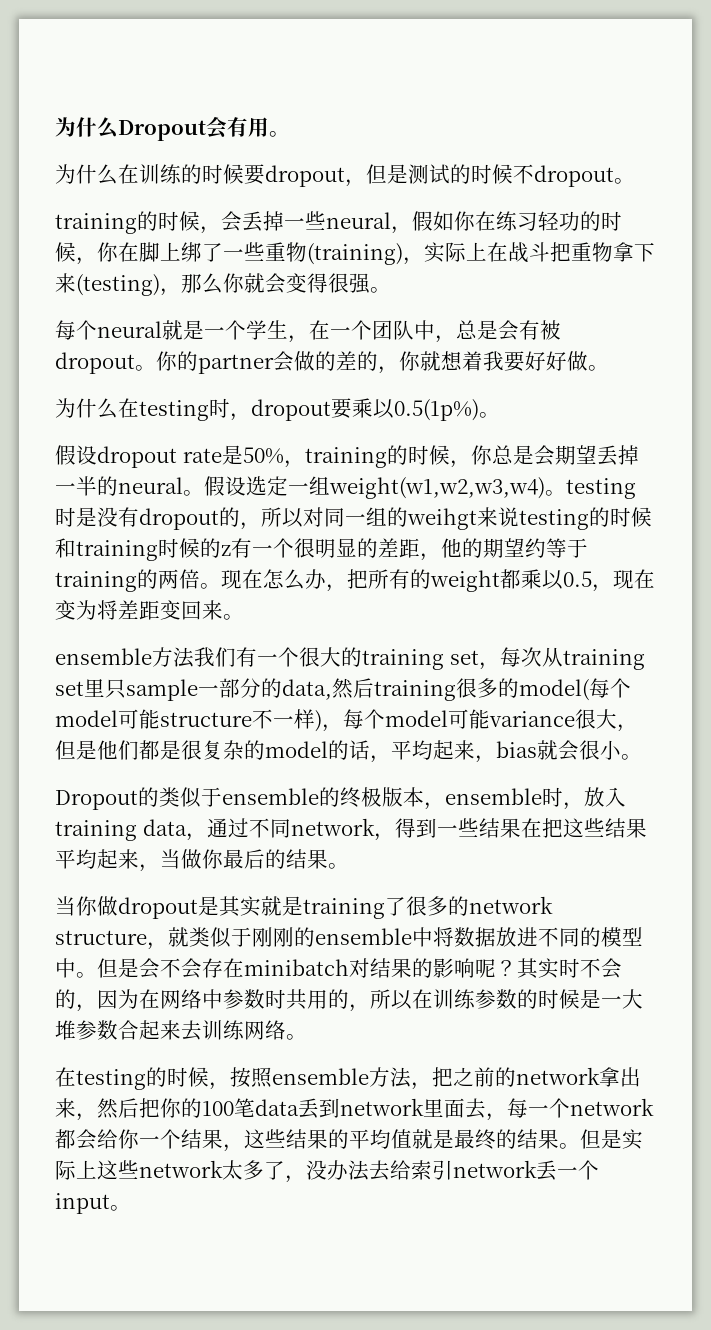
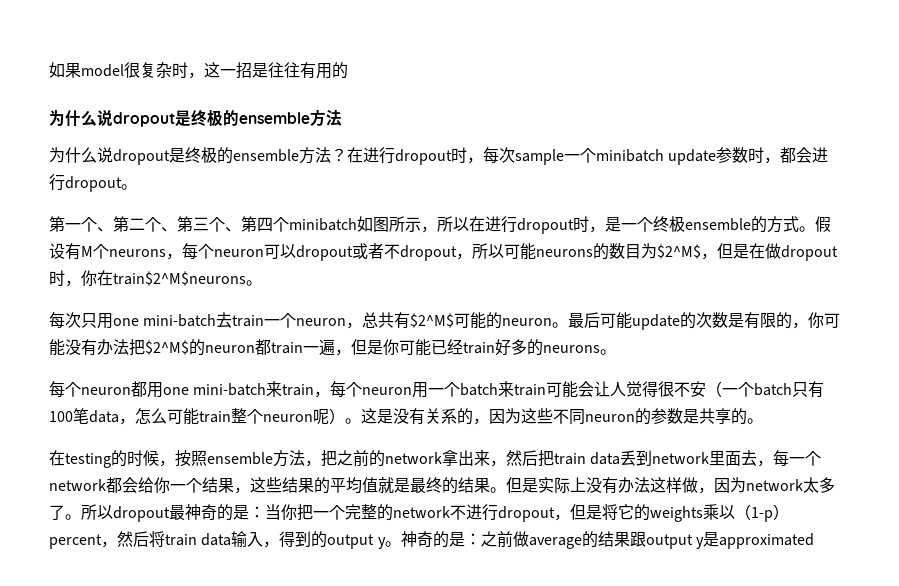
[55,116,290,141] [55,164,635,187] [55,211,622,234] [55,242,655,265] [55,273,391,296] [55,320,561,343] [55,351,609,374] [55,398,500,421] [55,445,639,468] [55,476,636,499] [55,507,652,530] [55,538,588,561] [55,569,655,592] [55,600,244,620] [55,647,645,670] [55,678,631,701] [55,709,638,732] [55,740,642,763] [55,787,626,810] [55,818,647,841] [55,849,349,872] [55,896,553,919] [55,927,643,950] [55,958,622,979] [55,989,643,1012] [55,1020,286,1041] 为什么Dropout会有用。 // 为什么在训练的时候要dropout，但是测试的时候不dropout。 // training的时候，会丢掉一些neural，假如你在练习轻功的时候，你在脚上绑了一些重物(training)，实际上在战斗把重物拿下来(testing)，那么你就会变得很强。 // 每个neural就是一个学生，在一个团队中，总是会有被dropout。你的partner会做的差的，你就想着我要好好做。 // 为什么在testing时，dropout要乘以0.5(1p%)。 // 假设dropout rate是50%，training的时候，你总是会期望丢掉一半的neural。假设选定一组weight(w1,w2,w3,w4)。testing时是没有dropout的，所以对同一组的weihgt来说testing的时候和training时候的z有一个很明显的差距，他的期望约等于training的两倍。现在怎么办，把所有的weight都乘以0.5，现在变为将差距变回来。 // ensemble方法我们有一个很大的training set，每次从training set里只sample一部分的data,然后training很多的model(每个model可能structure不一样)，每个model可能variance很大，但是他们都是很复杂的model的话，平均起来，bias就会很小。 // Dropout的类似于ensemble的终极版本，ensemble时，放入training data，通过不同network，得到一些结果在把这些结果平均起来，当做你最后的结果。 // 当你做dropout是其实就是training了很多的network structure，就类似于刚刚的ensemble中将数据放进不同的模型中。但是会不会存在minibatch对结果的影响呢？其实时不会的，因为在网络中参数时共用的，所以在训练参数的时候是一大堆参数合起来去训练网络 -> [49,62,348,79] [49,109,342,127] [49,147,829,165] [49,174,137,192] [49,216,831,234] [49,243,838,261] [49,270,262,287] [49,312,841,330] [49,339,616,356] [49,381,825,398] [49,408,747,425] 如果model很复杂时，这一招是往往有用的 // 为什么说dropout是终极的ensemble方法 // 为什么说dropout是终极的ensemble方法？在进行dropout时，每次sample一个minibatch update参数时，都会进行dropout。 // 第一个、第二个、第三个、第四个minibatch如图所示，所以在进行dropout时，是一个终极ensemble的方式。假设有M个neurons，每个neuron可以dropout或者不dropout，所以可能neurons的数目为$2^M$，但是在做dropout时，你在train$2^M$neurons。 // 每次只用one mini-batch去train一个neuron，总共有$2^M$可能的neuron。最后可能update的次数是有限的，你可能没有办法把$2^M$的neuron都train一遍，但是你可能已经train好多的neurons。 // 每个neuron都用one mini-batch来train，每个neuron用一个batch来train可能会让人觉得很不安（一个batch只有100笔data，怎么可能train整个neuron呢）。这是没有关系的，因为这些不同neuron的参数是共享的
[160,1098,255,1118] 你的100笔 -> [554,453,586,465] train
[97,1160,599,1183] [55,1193,131,1214] 这些network太多了，没办法去给索引network丢一个input。 -> [586,477,835,494] [49,504,789,522] [49,531,814,549] 没有办法这样做，因为network太多了。所以dropout最神奇的是：当你把一个完整的network不进行dropout，但是将它的weights乘以（1-p）percent，然后将train data输入，得到的output y。神奇的是：之前做average的结果跟output y是approximated

